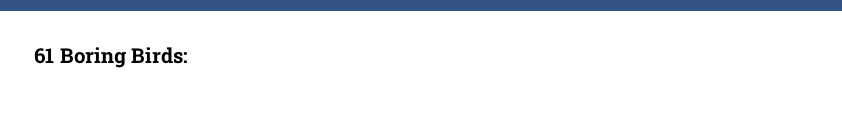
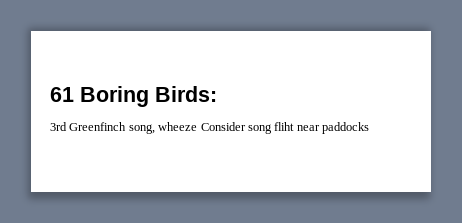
(189, 55) none -> [50,122,369,134] // 3rd Greenfinch song, wheeze Consider song fliht near paddocks

